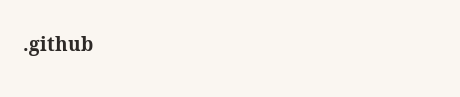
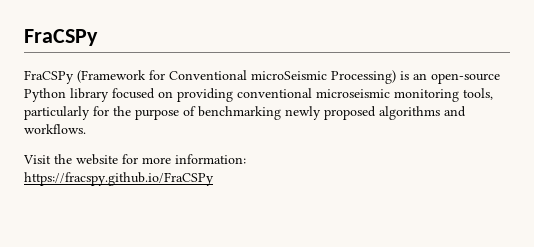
[23,36,93,56] .github -> [24,29,98,46] [24,70,500,84] [24,88,493,102] [24,106,466,120] [24,124,86,134] [23,154,246,165] [24,172,214,186] FraCSPy // FraCSPy (Framework for Conventional microSeismic Processing) is an open-source Python library focused on providing conventional microseismic monitoring tools, particularly for the purpose of benchmarking newly proposed algorithms and workflows. // Visit the website for more information: // https://fracspy.github.io/FraCSPy

